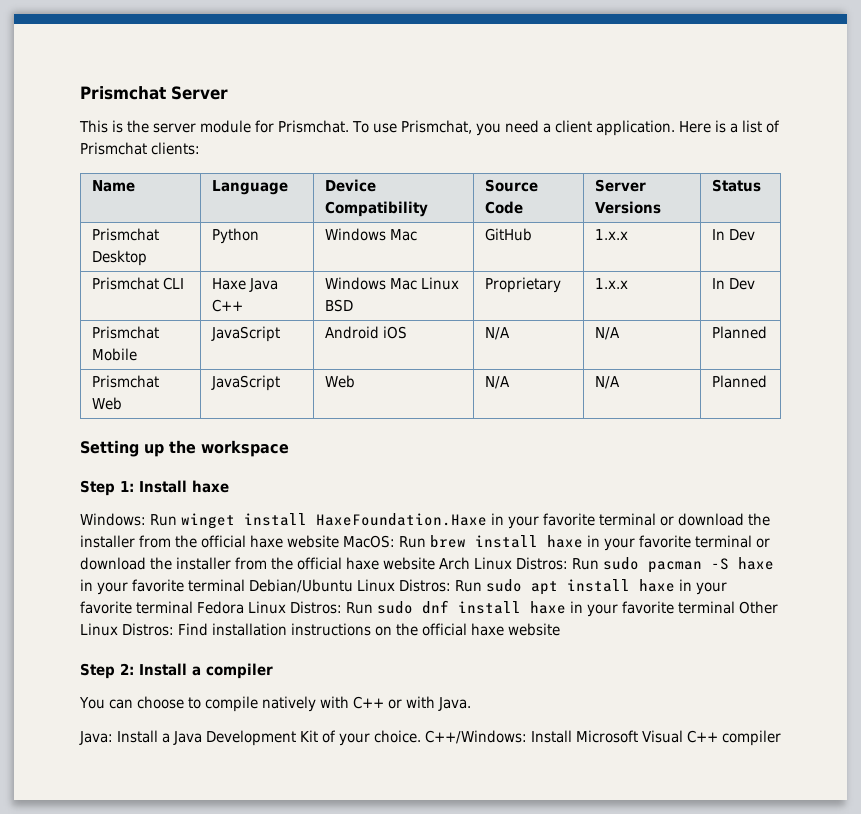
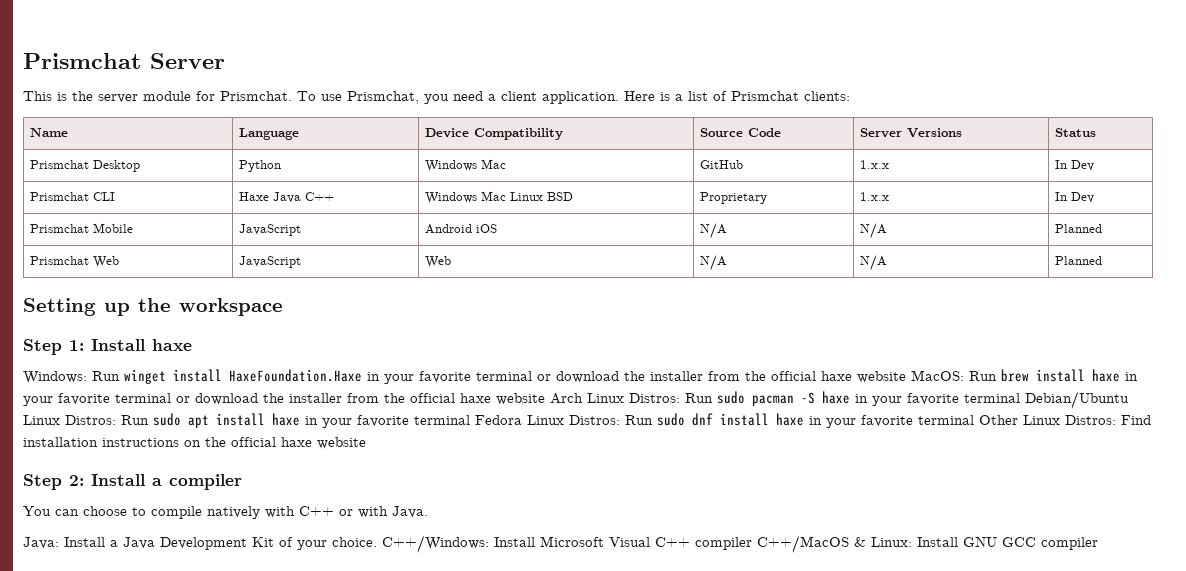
(781, 738) none -> [757,535,1098,553] C++/MacOS & Linux: Install GNU GCC compiler

